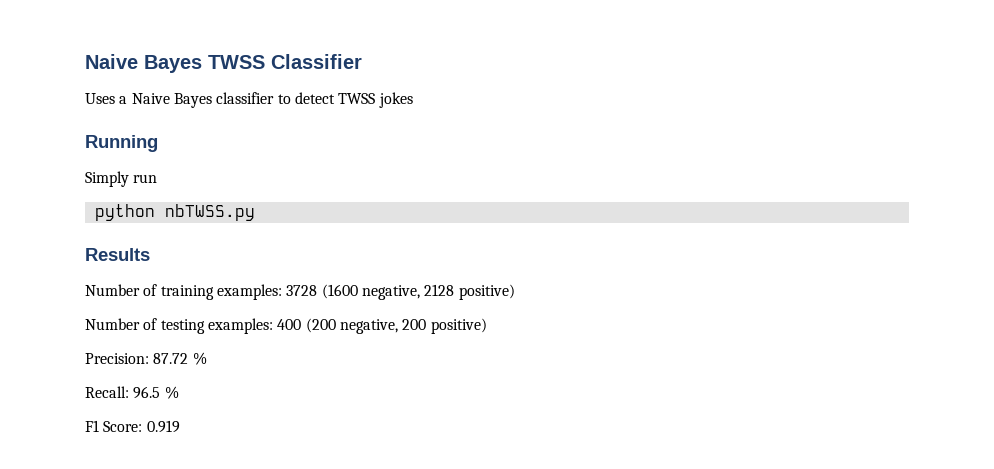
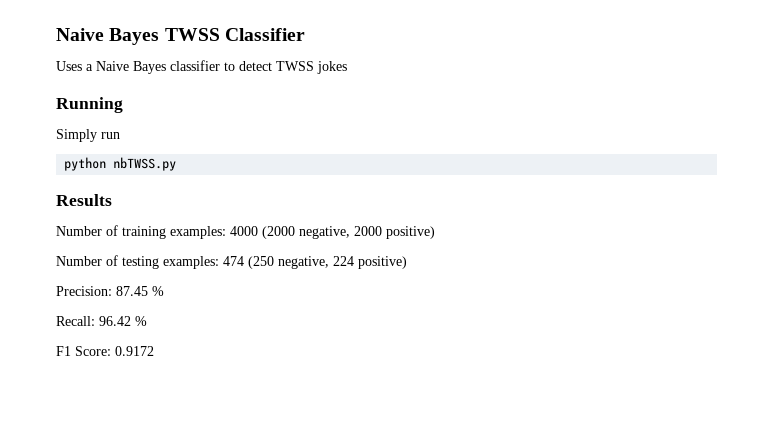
[286,284,455,300] 3728 (1600 negative, 2128 -> [230,226,382,239] 4000 (2000 negative, 2000
[277,318,427,334] 400 (200 negative, 200 -> [223,256,354,269] 474 (250 negative, 224
[153,353,189,364] 87.72 -> [116,286,148,296] 87.45
[133,386,161,399] 96.5 -> [99,316,131,326] 96.42
[146,420,180,433] 0.919 -> [115,346,154,356] 0.9172

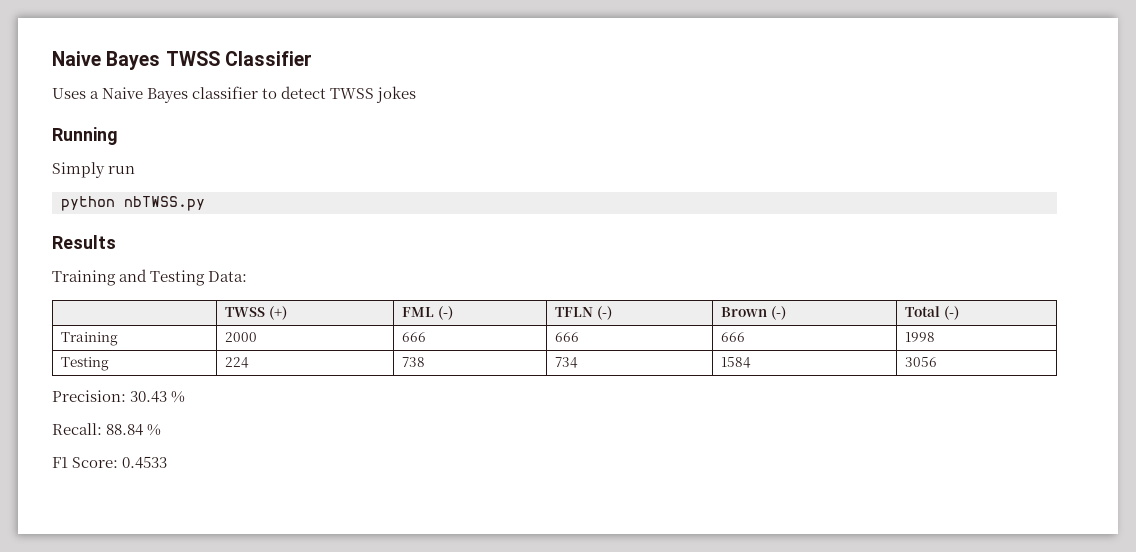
[56,225,435,239] [56,255,407,269] Number of training examples: 4000 (2000 negative, 2000 positive) // Number of testing examples: 474 (250 negative, 224 positive) -> [52,269,248,286] [225,306,287,320] [402,306,453,320] [555,306,612,320] [721,306,786,320] [905,306,959,320] [61,332,119,346] [225,332,258,342] [402,332,427,342] [555,332,580,342] [721,332,746,342] [905,332,936,342] [61,357,110,371] [225,357,250,368] [402,357,426,367] [555,357,579,368] [721,357,752,368] [905,357,938,367] Training and Testing Data: // | TWSS (+) | FML (-) | TFLN (-) | Brown (-) | Total (-) // Training | 2000 | 666 | 666 | 666 | 1998 // Testing | 224 | 738 | 734 | 1584 | 3056
[116,286,148,296] 87.45 -> [130,391,168,403] 30.43
[99,316,131,326] 96.42 -> [106,424,144,436] 88.84
[115,346,154,356] 0.9172 -> [122,456,168,469] 0.4533

